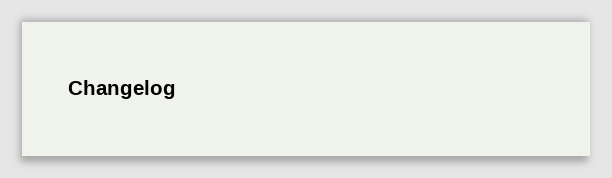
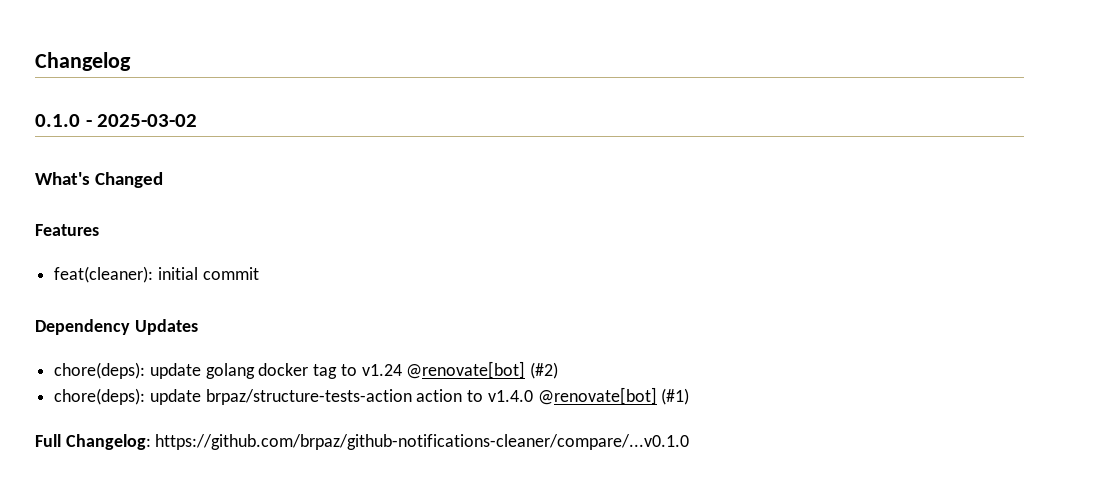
(176, 89) none -> [35,114,198,127] [35,172,164,188] [35,224,99,236] [54,266,259,283] [35,319,198,335] [54,361,559,379] [54,387,690,405] [35,434,690,450] // 0.1.0 - 2025-03-02 // What's Changed // Features // feat(cleaner): initial commit // Dependency Updates // chore(deps): update golang docker tag to v1.24 @renovate[bot] (#2) // chore(deps): update brpaz/structure-tests-action action to v1.4.0 @renovate[bot] (#1) // Full Changelog: https://github.com/brpaz/github-notifications-cleaner/compare/...v0.1.0

